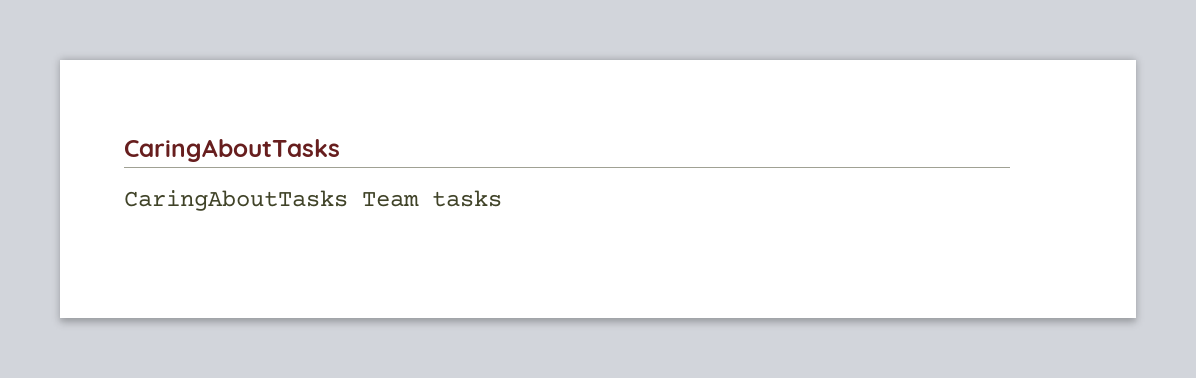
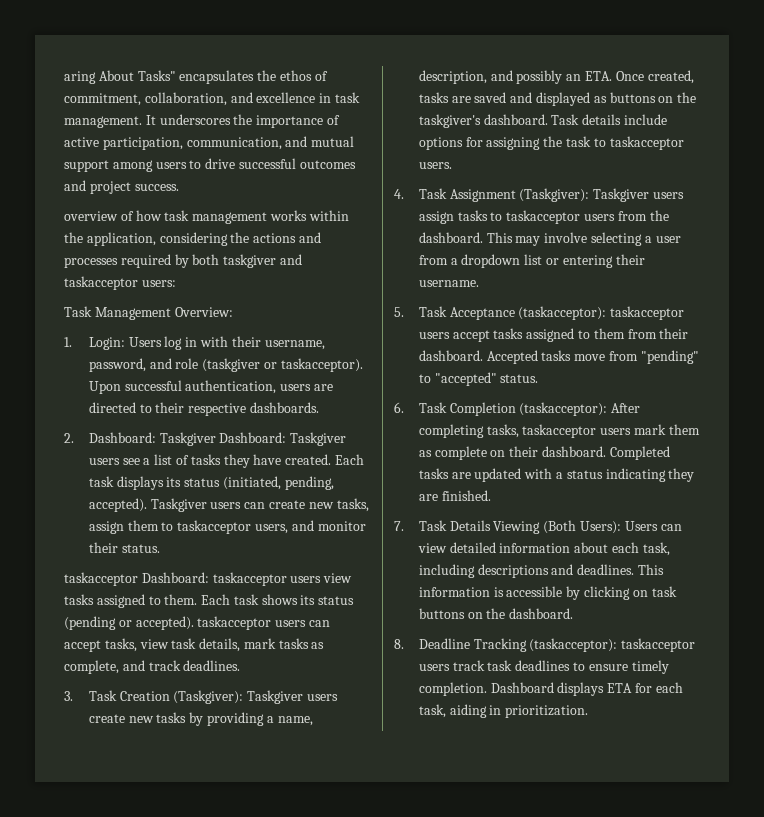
[124,139,340,162] [124,190,502,211] CaringAboutTasks // CaringAboutTasks Team tasks -> [64,70,328,84] [64,92,360,106] [64,114,340,128] [64,136,355,150] [64,158,356,172] [64,180,179,194] [64,210,349,224] [64,232,321,246] [64,254,302,268] [64,276,176,290] [64,306,233,320] [64,336,325,350] [88,358,363,372] [88,380,333,394] [88,402,319,416] [64,432,347,446] [88,454,364,468] [88,476,334,490] [88,498,369,512] [88,520,366,534] [88,542,160,553] [64,572,353,586] [64,594,355,608] [64,616,330,630] [64,638,325,652] [64,660,241,674] [64,690,338,704] [88,712,313,726] [418,70,694,84] [418,92,697,106] [418,114,667,128] [418,136,684,150] [418,162,452,169] [394,188,684,202] [418,210,669,224] [418,232,681,246] [418,254,645,268] [418,280,479,287] [394,306,685,320] [418,328,689,342] [418,350,699,364] [418,372,539,386] [394,402,641,416] [418,424,700,438] [418,446,670,460] [418,468,695,482] [418,490,491,501] [394,520,682,534] [417,542,670,556] [418,564,664,578] [418,586,677,600] [418,608,574,619] [394,638,696,652] [418,660,669,674] [418,682,683,696] [418,704,589,718] aring About Tasks" encapsulates the ethos of commitment, collaboration, and excellence in task management. It underscores the importance of active participation, communication, and mutual support among users to drive successful outcomes and project success. // overview of how task management works within the application, considering the actions and processes required by both taskgiver and taskacceptor users: // Task Management Overview: // 1. Login: Users log in with their username, password, and role (taskgiver or taskacceptor). Upon successful authentication, users are directed to their respective dashboards. // 2. Dashboard: Taskgiver Dashboard: Taskgiver users see a list of tasks they have created. Each task displays its status (initiated, pending, accepted). Taskgiver users can create new tasks, assign them to taskacceptor users, and monitor their status. // taskacceptor Dashboard: taskacceptor users view tasks assigned to them. Each task shows its status (pending or accepted). taskacceptor users can accept tasks, view task details, mark tasks as complete, and track deadlines. // 3. Task Creation (Taskgiver): Taskgiver users create new tasks by providing a name, description, and possibly an ETA. Once created, tasks are saved and displayed as buttons on the taskgiver's dashboard. Task details include options for assigning the task to taskacceptor users. // 4. Task Assignment (Taskgiver): Taskgiver users assign tasks to taskacceptor users from the dashboard. This may involve selecting a user from a dropdown list or entering their username. // 5. Task Acceptance (taskacceptor): taskacceptor users accept tasks assigned to them from their dashboard. Accepted tasks move from "pending" to "accepted" status. // 6. Task Completion (taskacceptor): After completing tasks, taskacceptor users mark them as complete on their dashboard. Completed tasks are updated with a status indicating they are finished. // 7. Task Details Viewing (Both Users): Users can view detailed information about each task, including descriptions and deadlines. This information is accessible by clicking on task buttons on the dashboard. // 8. Deadline Tracking (taskacceptor): taskacceptor users track task deadlines to ensure timely completion. Dashboard displays ETA for each task, aiding in prioritization.

